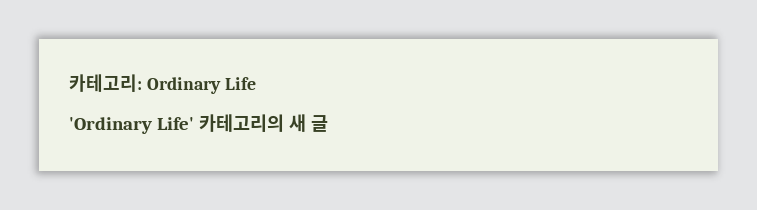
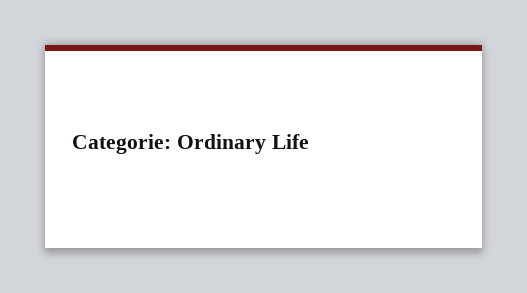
[69,74,142,92] 카테고리: -> [72,134,171,154] Categorie:
[69,114,328,134] // 'Ordinary Life' 카테고리의 새 글 -> (309, 141) none

